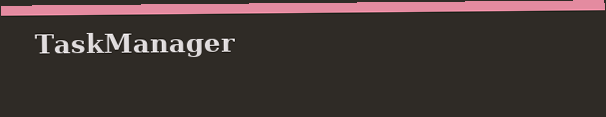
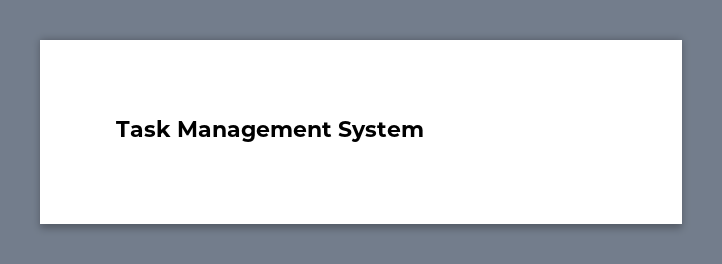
[34,31,235,59] TaskManager -> [116,120,424,142] Task Management System

